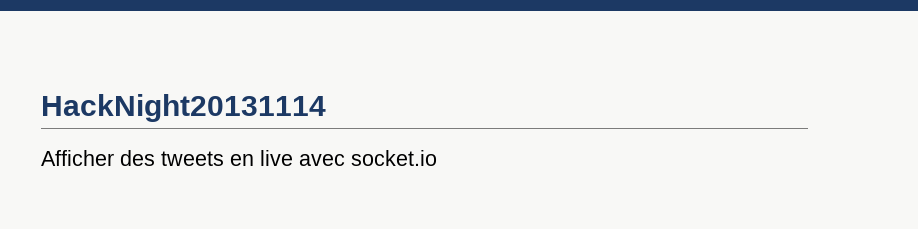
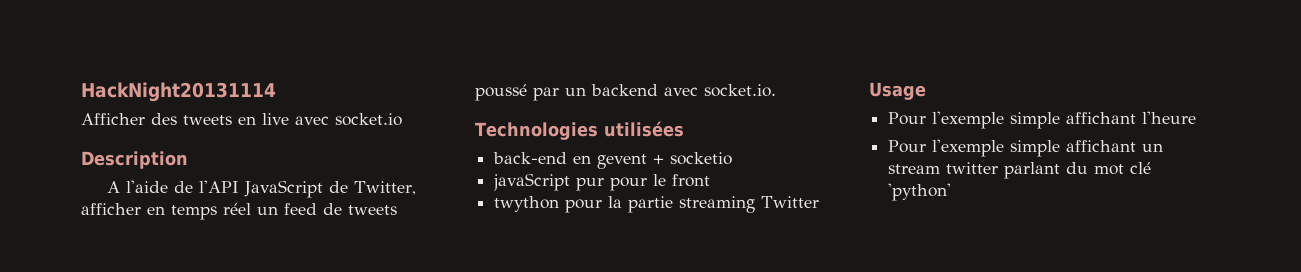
(437, 158) none -> [81,151,188,169] [107,180,417,198] [81,203,397,220] [475,84,776,101] [475,121,684,140] [493,152,733,169] [493,173,711,191] [494,196,820,213] [869,82,926,100] [888,111,1197,129] [888,139,1164,157] [888,162,1152,179] [888,183,952,201] // Description // A l'aide de l'API JavaScript de Twitter, afficher en temps réel un feed de tweets poussé par un backend avec socket.io. // Technologies utilisées // back-end en gevent + socketio // javaScript pur pour le front // twython pour la partie streaming Twitter // Usage // Pour l'exemple simple affichant l'heure // Pour l'exemple simple affichant un stream twitter parlant du mot clé 'python'

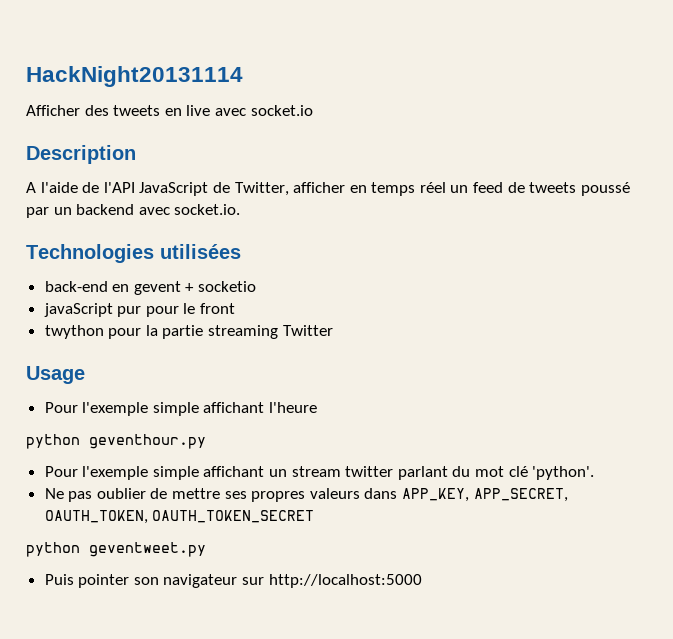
(1197, 117) none -> [26,434,206,449] // python geventhour.py
[888,183,952,201] 'python' -> [532,466,595,480] [44,488,568,502] [44,510,315,524] [26,542,206,557] [44,574,422,588] 'python'. // Ne pas oublier de mettre ses propres valeurs dans APP_KEY, APP_SECRET, OAUTH_TOKEN, OAUTH_TOKEN_SECRET // python geventweet.py // Puis pointer son navigateur sur http://localhost:5000

